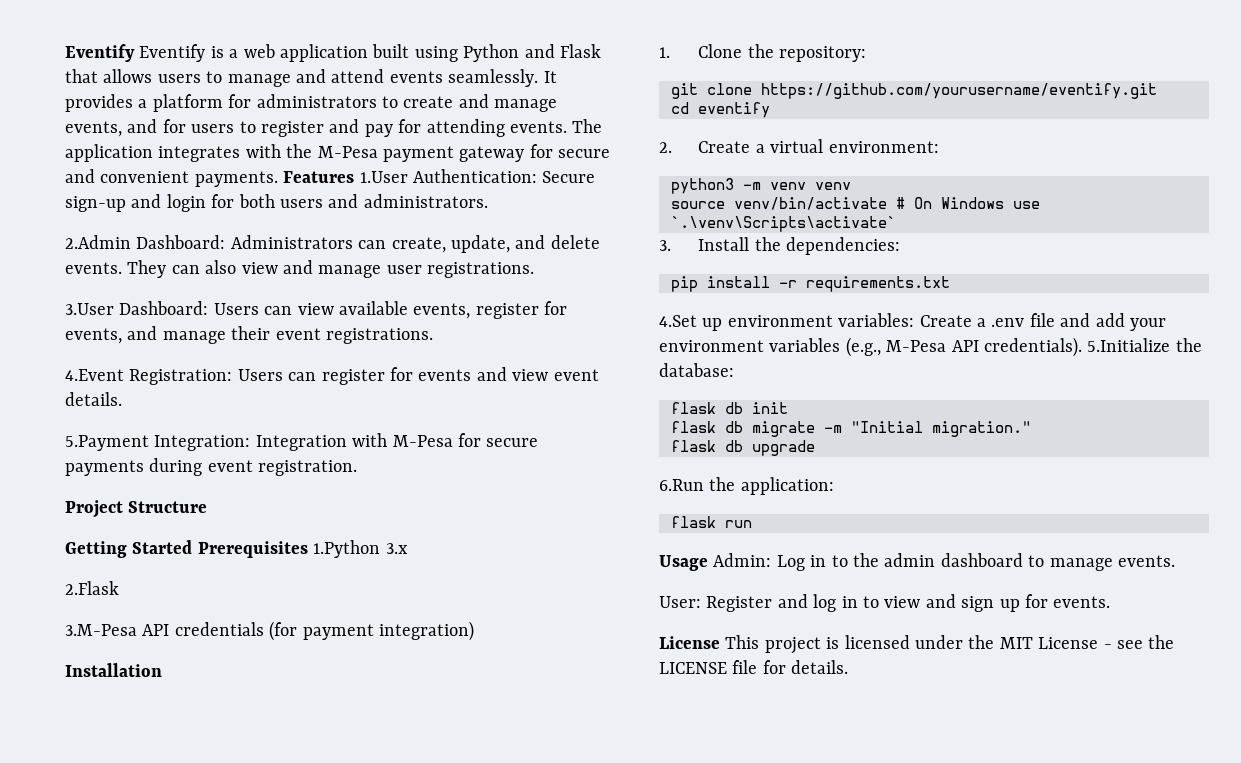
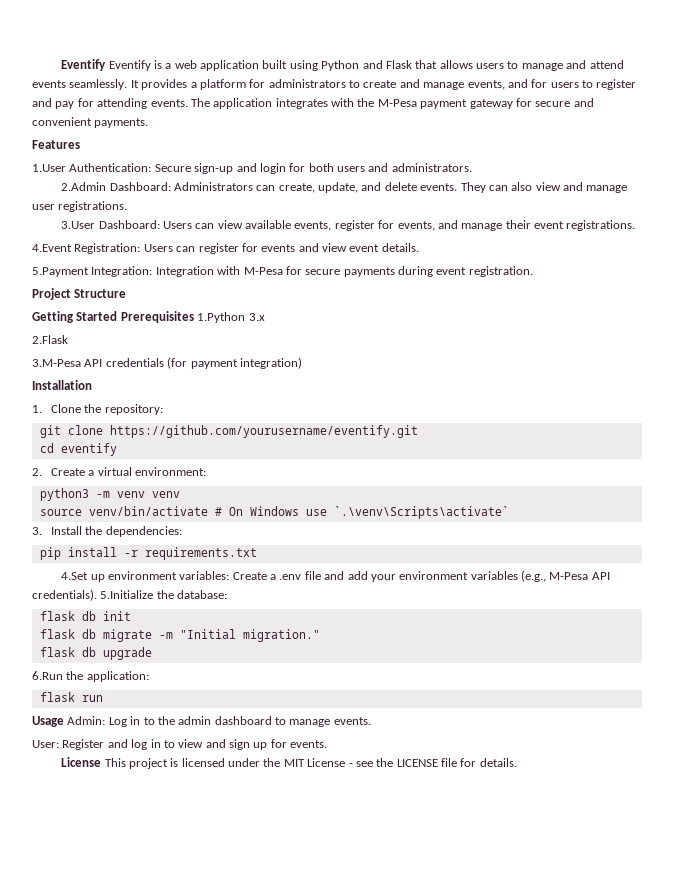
(278, 179) none -> (149, 123) //
(355, 177) none -> (80, 144) //

